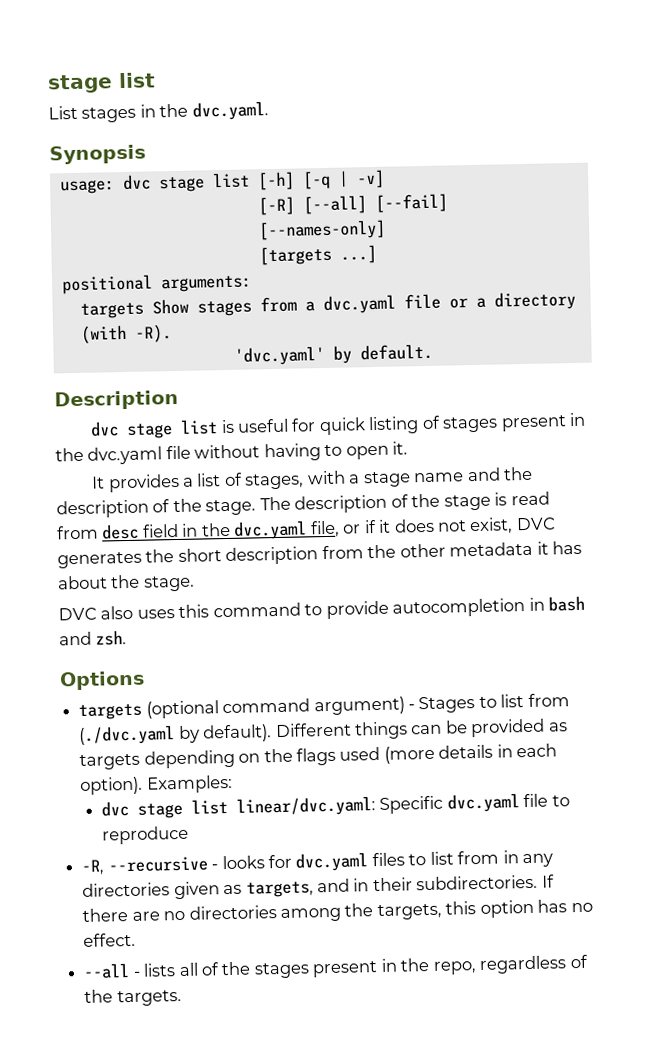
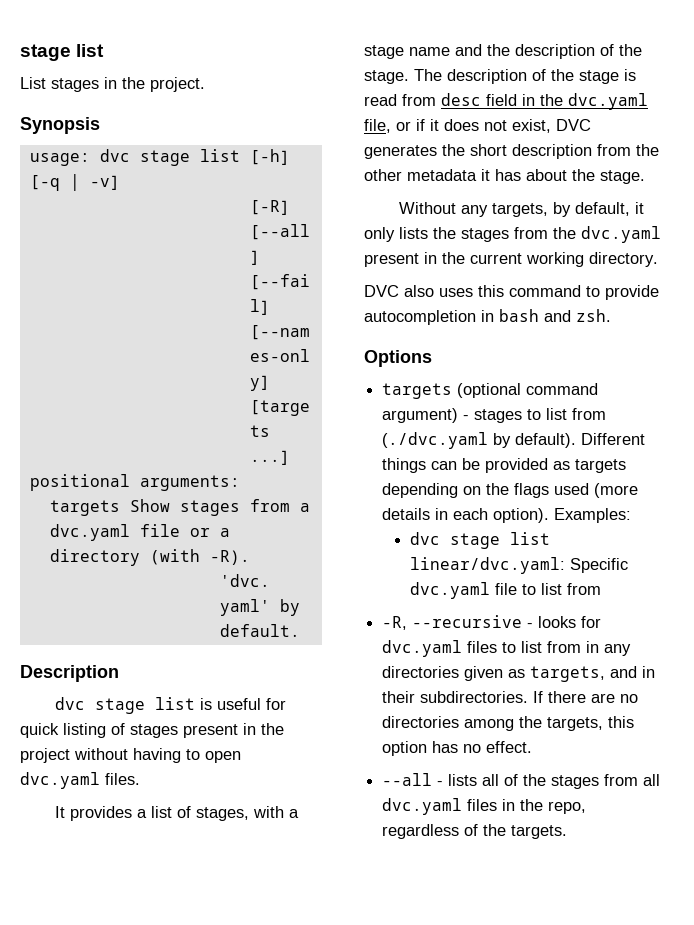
[191,101,269,121] dvc.yaml. -> [150,77,205,92] project.
[87,445,191,465] dvc.yaml file -> [20,748,70,763] project
[392,441,409,455] it. -> [20,772,140,789] dvc.yaml files.
(195, 583) none -> [398,202,644,217] [364,226,661,243] [364,252,658,267] // Without any targets, by default, it only lists the stages from the dvc.yaml present in the current working directory.
[418,696,476,714] Stages -> [474,409,523,423] stages
[102,825,190,845] reproduce -> [541,583,602,595] list from
[312,961,379,978] present -> [604,774,661,786] [382,798,498,815] from all dvc.yaml files

